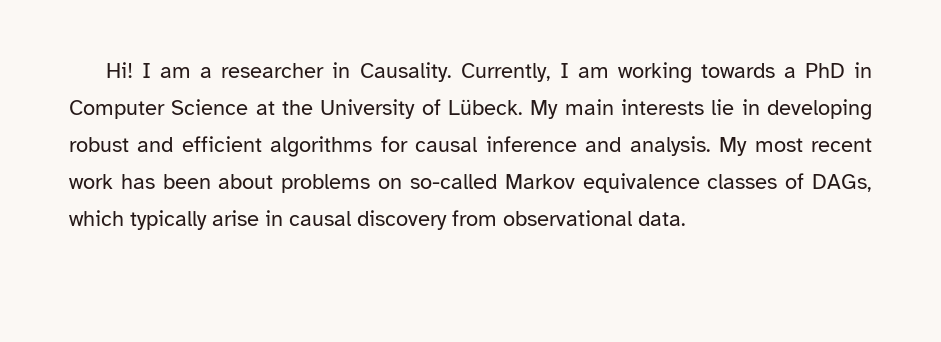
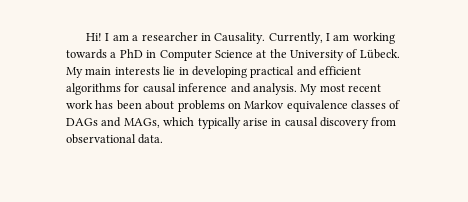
[69,137,129,152] robust -> [250,66,295,78] practical
[409,174,497,189] so-called -> (241, 105) none
[812,174,873,192] DAGs, -> [66,117,160,128] DAGs and MAGs,

